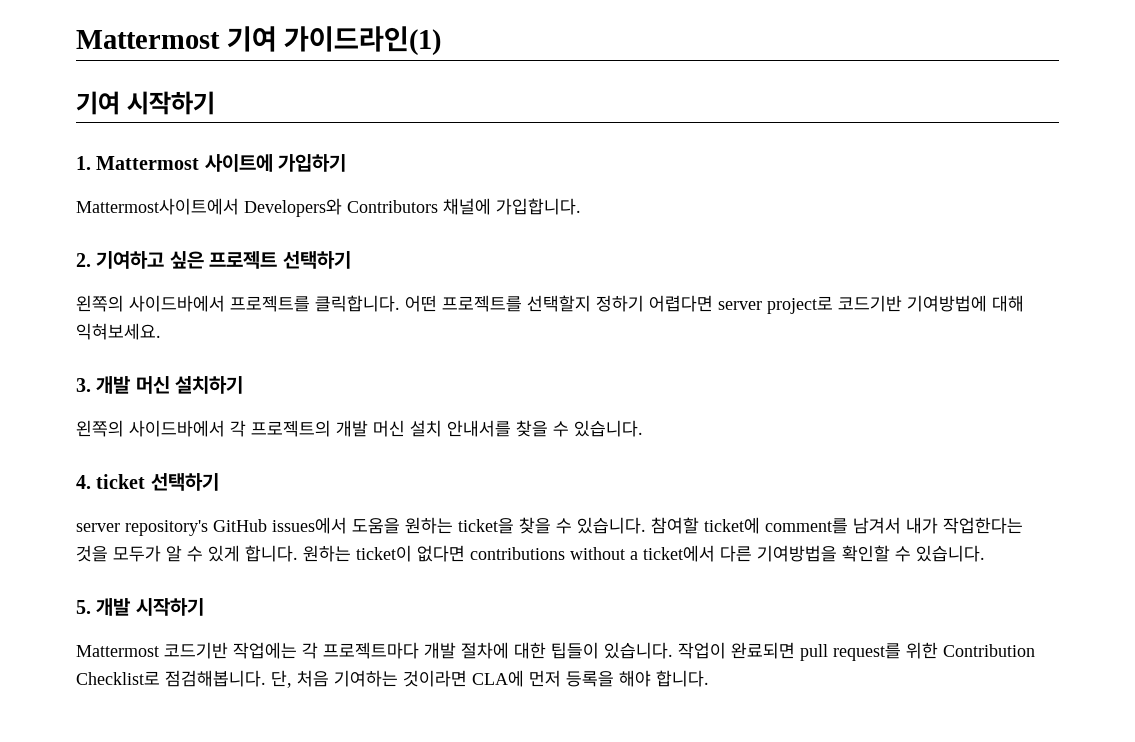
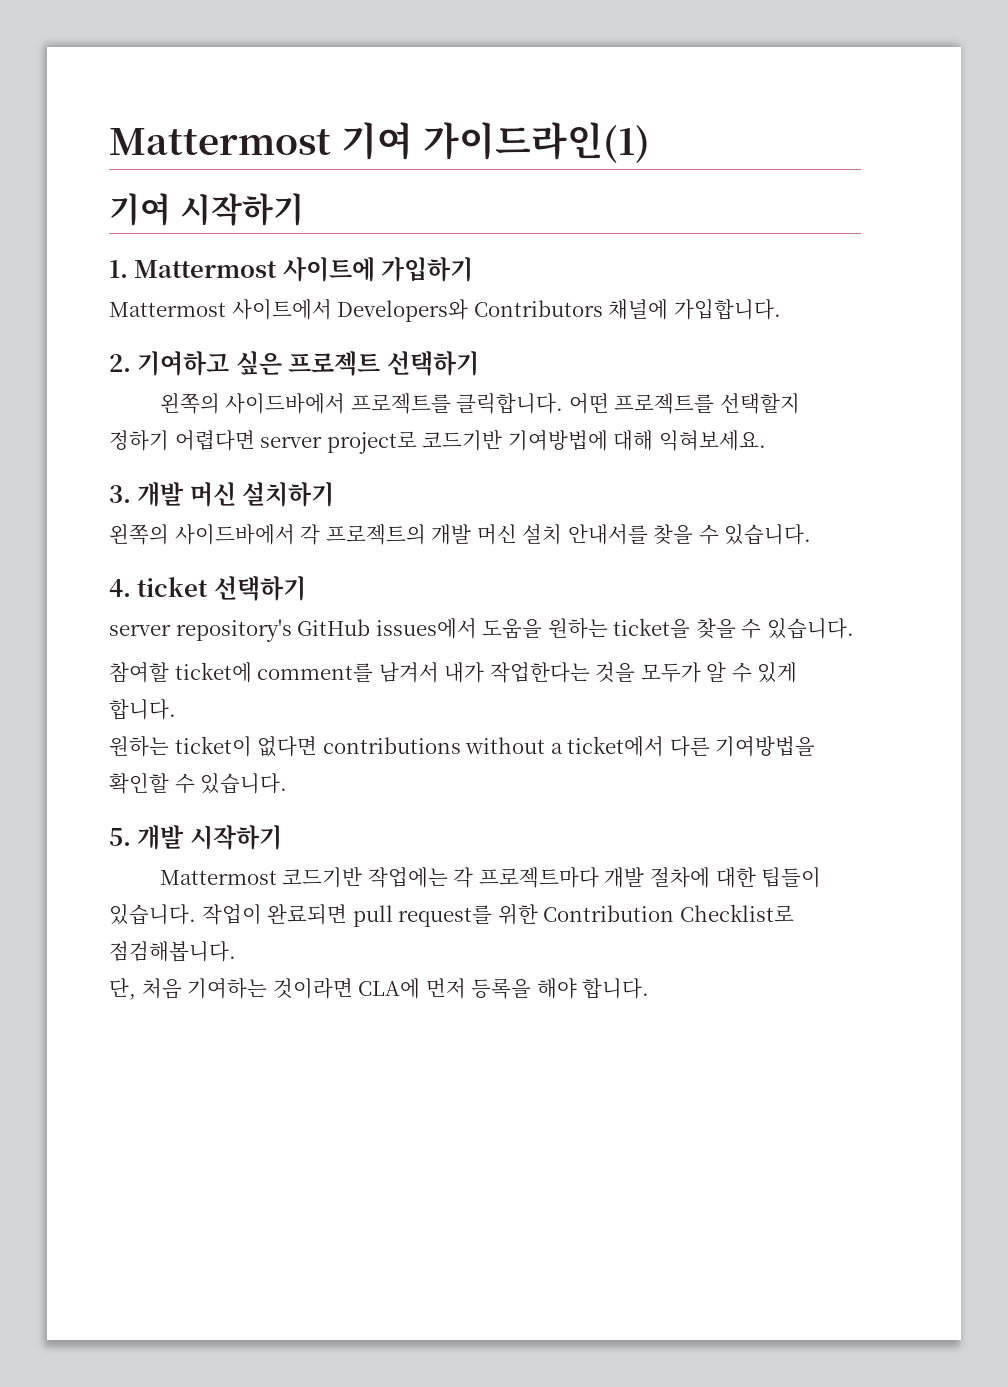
[76,198,239,215] Mattermost사이트에서 -> [109,299,332,320] Mattermost 사이트에서
(646, 525) none -> (854, 628) //
(298, 553) none -> (176, 709) //
(266, 678) none -> (236, 951) //

